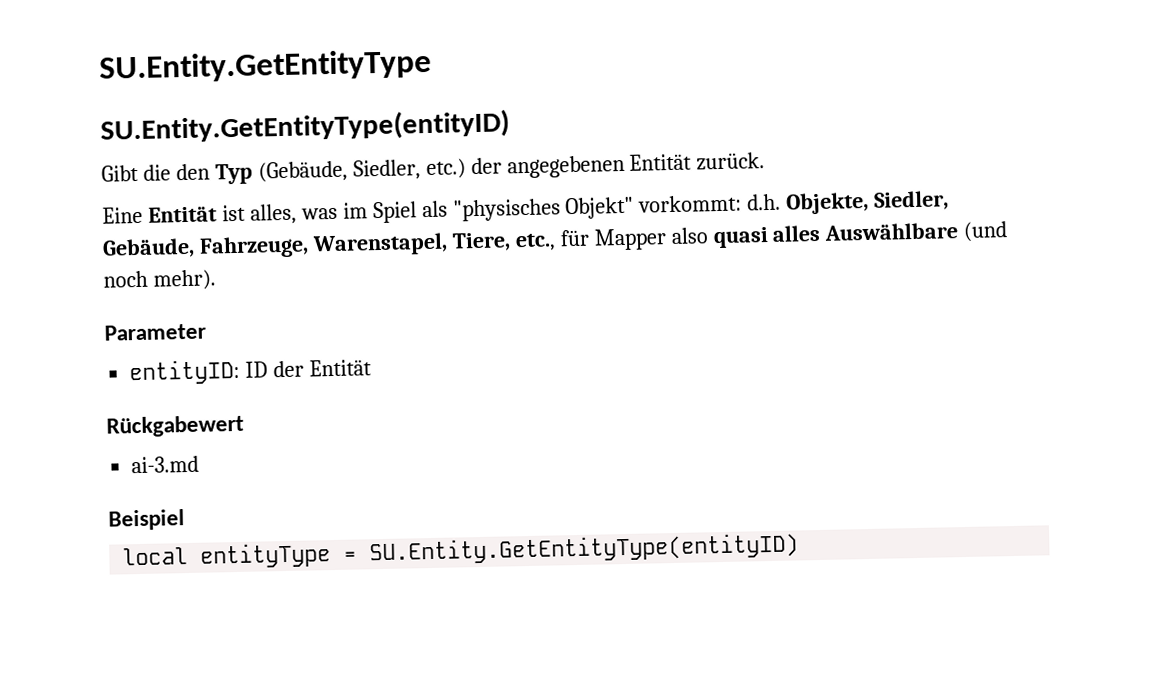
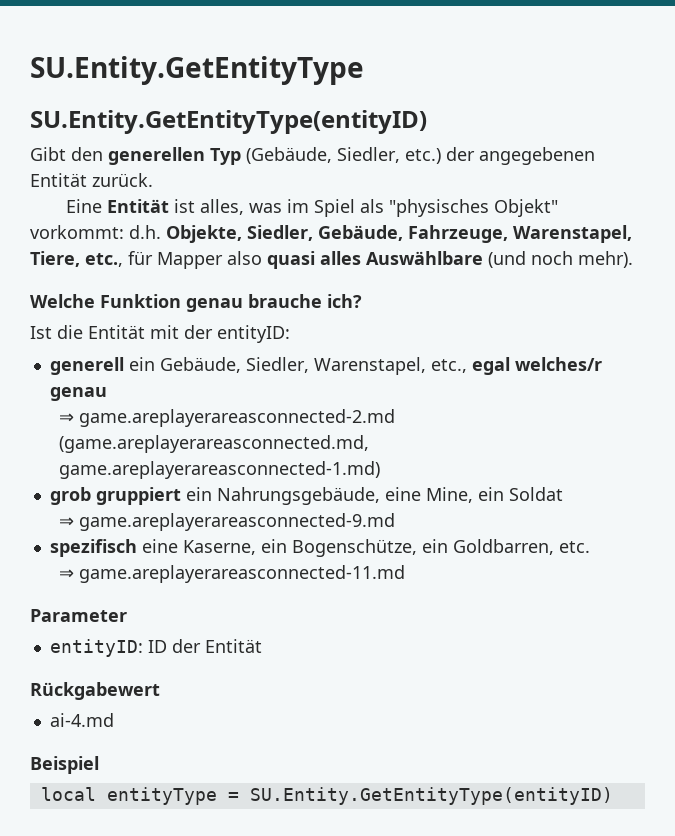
[142,163,210,181] die den -> [71,147,205,165] den generellen
(216, 280) none -> [30,294,362,312] [30,325,290,343] [49,357,602,375] [49,387,107,401] [58,409,395,427] [58,435,369,453] [58,461,380,479] [49,487,563,505] [58,513,395,531] [49,539,590,557] [58,565,405,583] // Welche Funktion genau brauche ich? // Ist die Entität mit der entityID: // generell ein Gebäude, Siedler, Warenstapel, etc., egal welches/r genau // ⇒ game.areplayerareasconnected-2.md (game.areplayerareasconnected.md, game.areplayerareasconnected-1.md) // grob gruppiert ein Nahrungsgebäude, eine Mine, ein Soldat // ⇒ game.areplayerareasconnected-9.md // spezifisch eine Kaserne, ein Bogenschütze, ein Goldbarren, etc. // ⇒ game.areplayerareasconnected-11.md
[131,455,200,474] ai-3.md -> [49,713,114,727] ai-4.md

